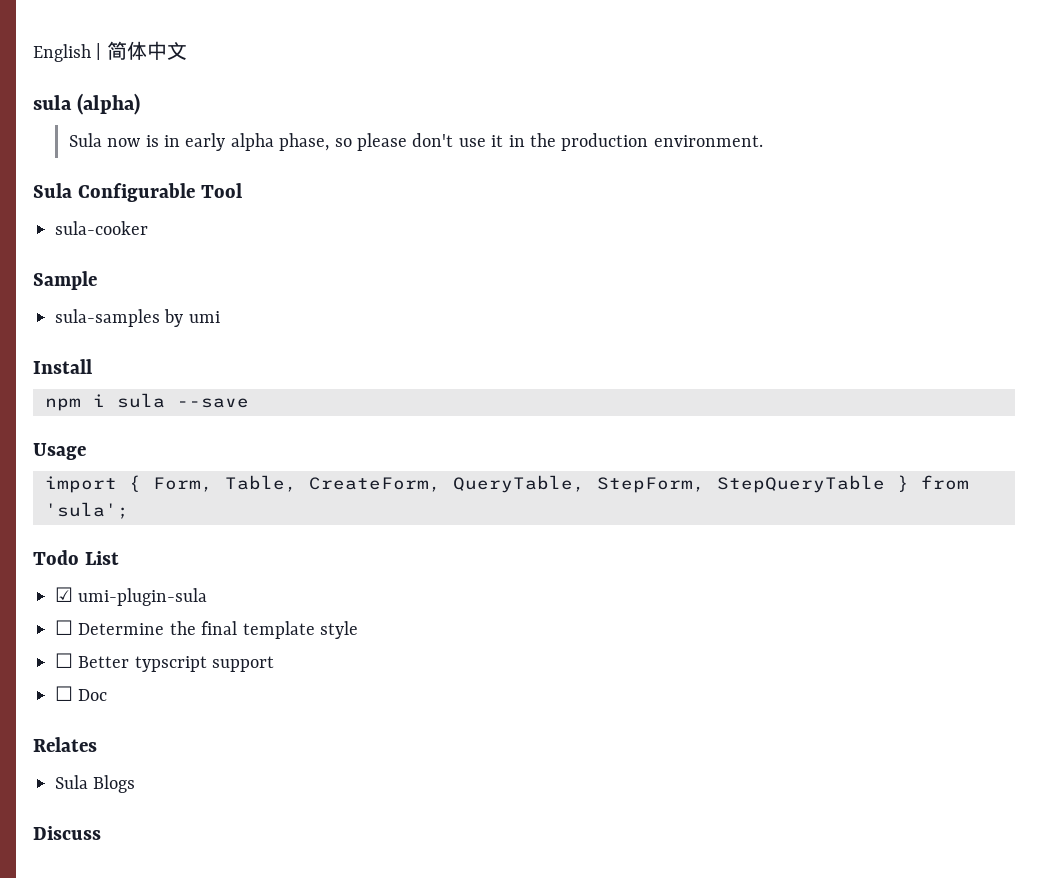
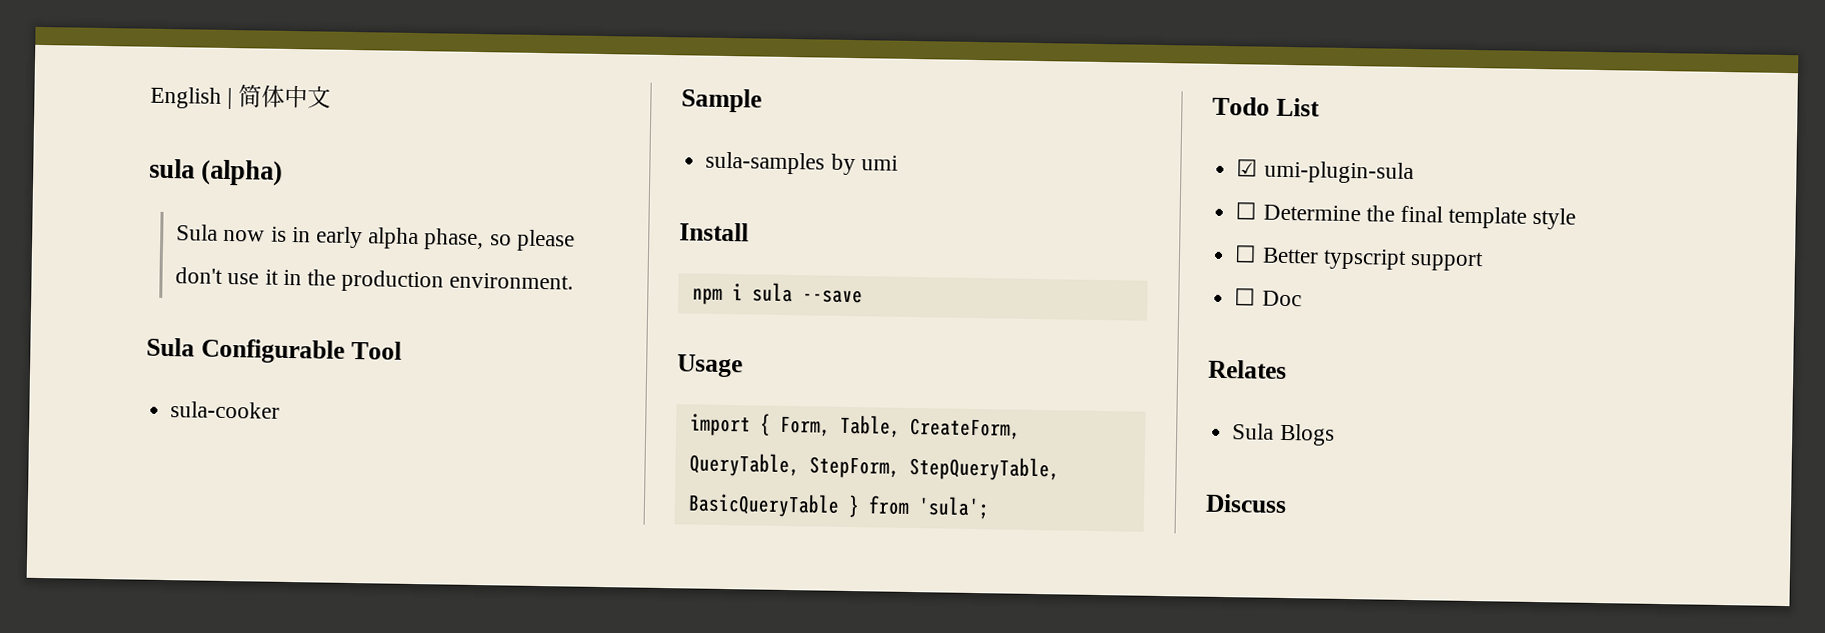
[717,475,885,493] StepQueryTable -> [908,455,1060,482] [687,492,840,518] StepQueryTable, BasicQueryTable

